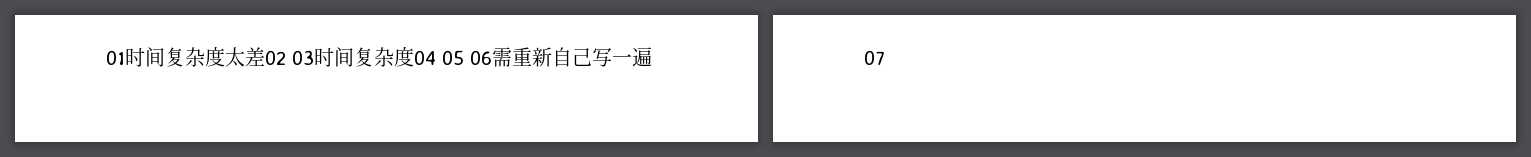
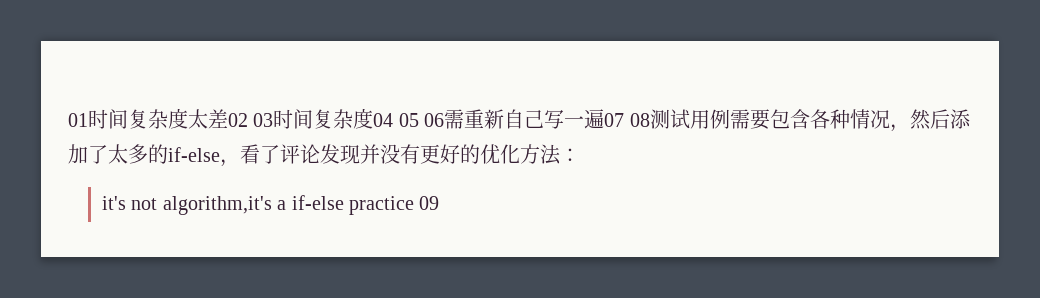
(885, 57) none -> [629,109,971,132] [68,144,580,167] [101,195,440,215] 08测试用例需要包含各种情况，然后添加了太多的if-else，看了评论发现并没有更好的优化方法： // it's not algorithm,it's a if-else practice 09

